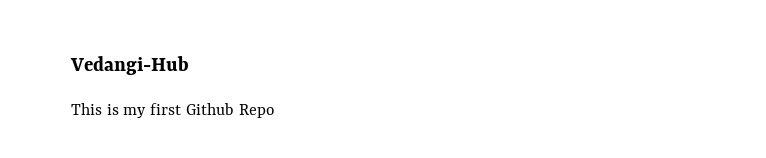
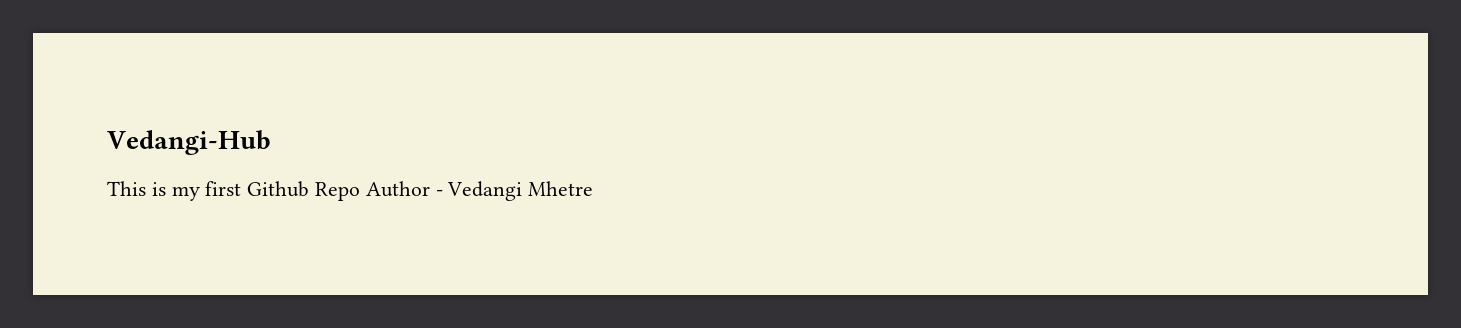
(274, 111) none -> [365,181,594,201] Author - Vedangi Mhetre

